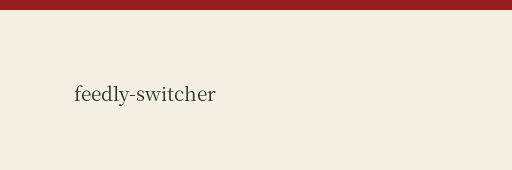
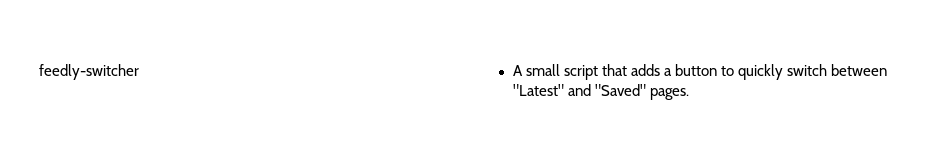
(216, 95) none -> [512,64,887,80] [512,84,689,100] // A small script that adds a button to quickly switch between "Latest" and "Saved" pages.

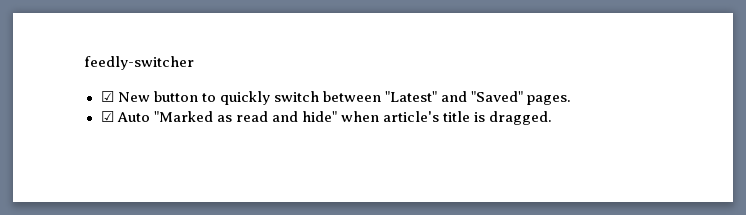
[512,64,672,80] A small script that adds a -> [100,91,150,102] ☑ New
(689, 94) none -> [100,111,553,125] // ☑ Auto "Marked as read and hide" when article's title is dragged.

